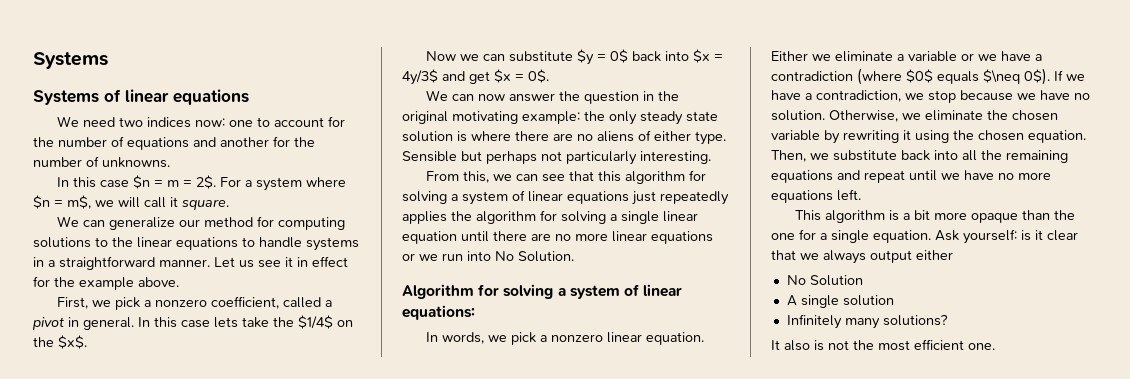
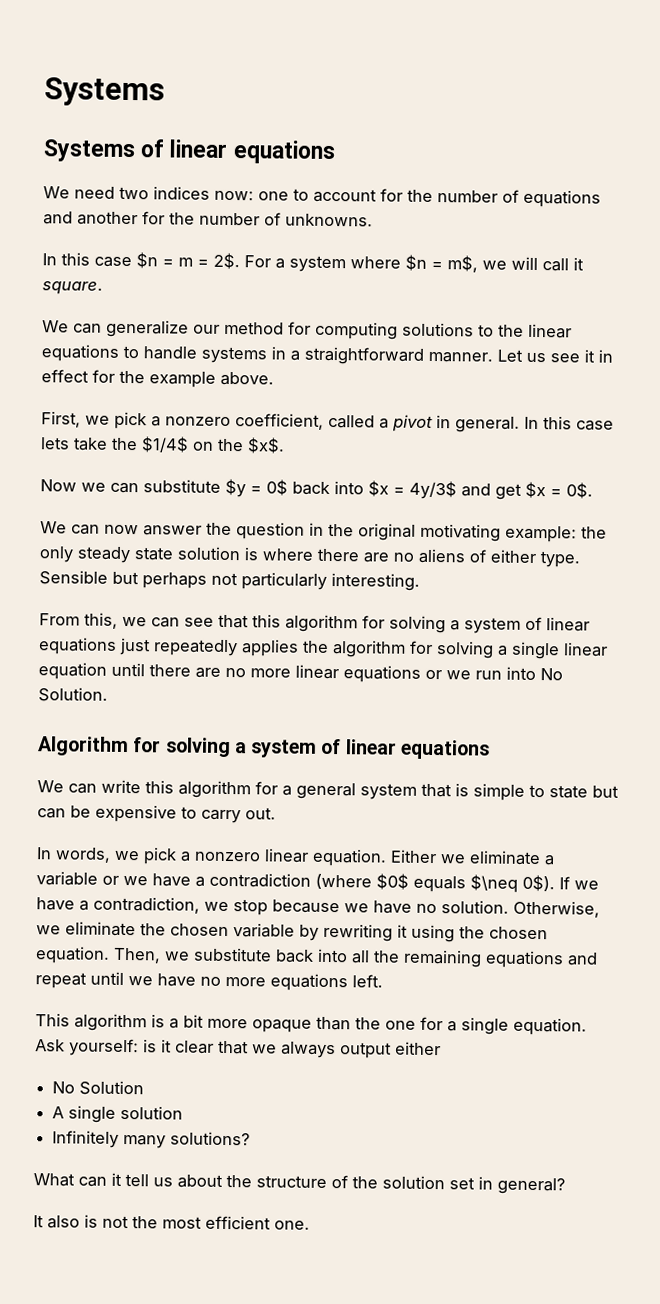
[402,305,475,320] equations: -> [399,739,490,760] [37,779,619,801] [37,804,276,824] equations // We can write this algorithm for a general system that is simple to state but can be expensive to carry out.
(948, 320) none -> [33,1172,565,1195] // What can it tell us about the structure of the solution set in general?

